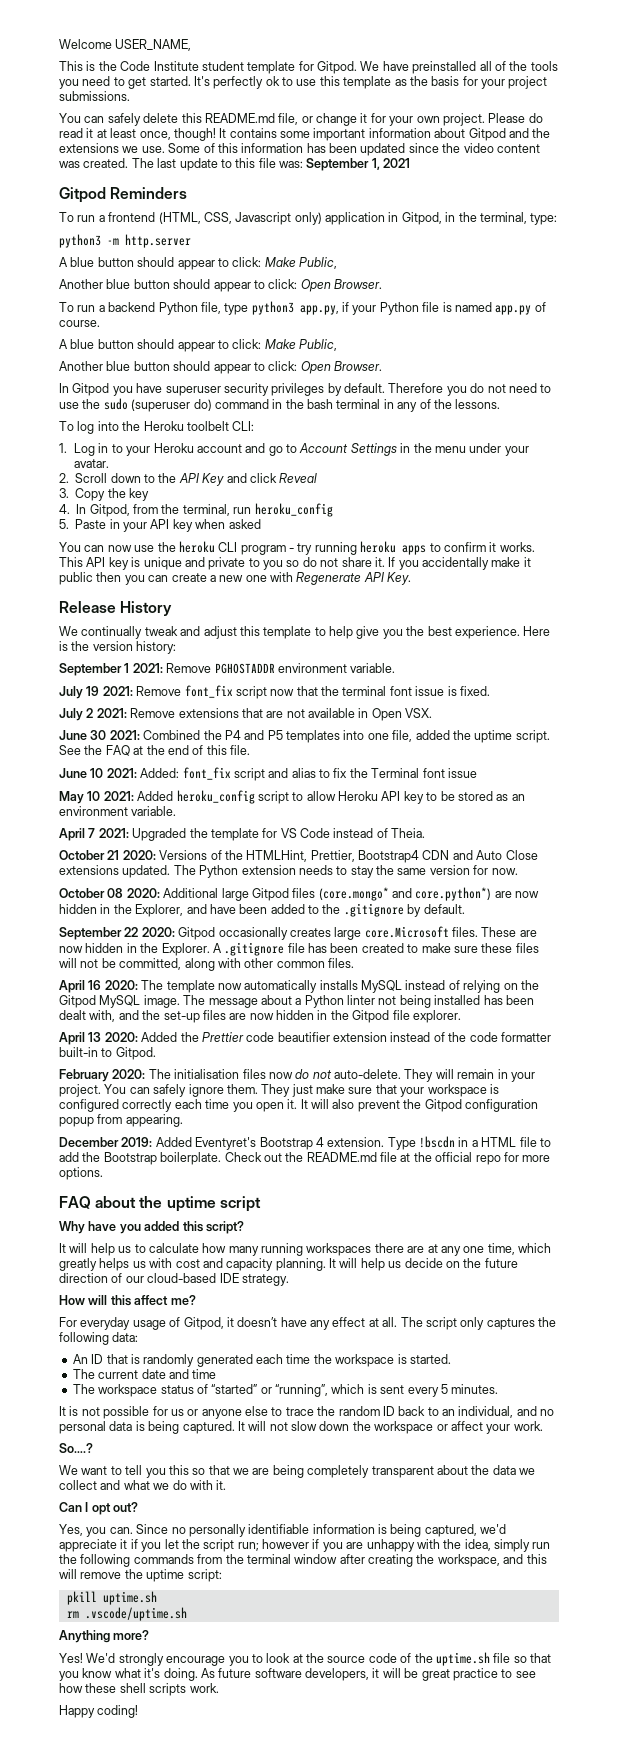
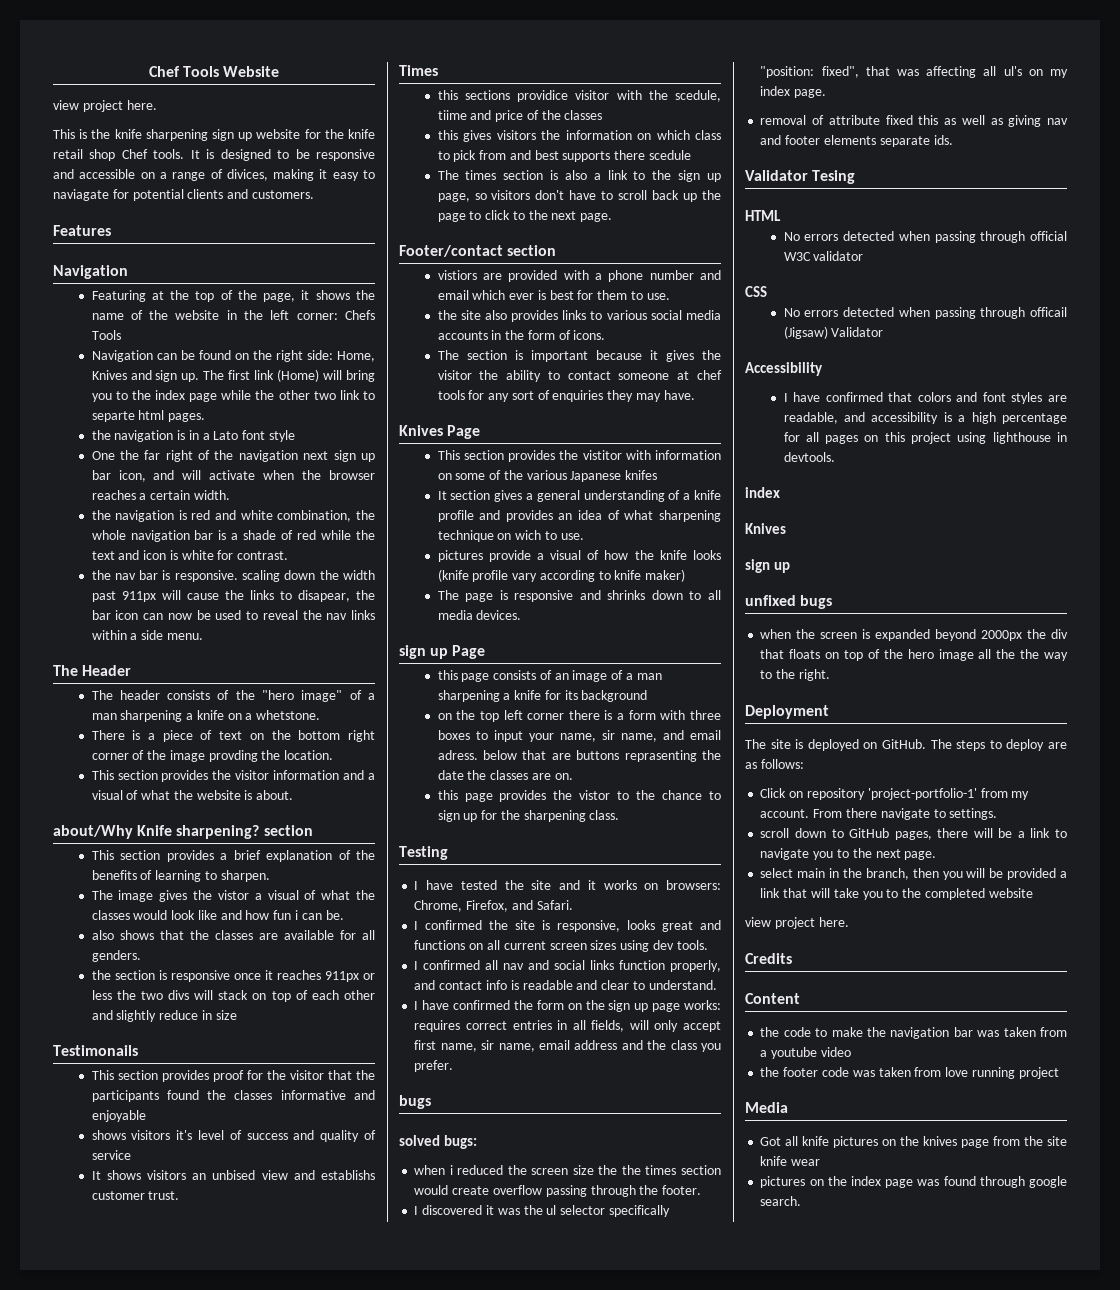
[59,39,192,51] [59,61,558,74] [59,76,548,89] [59,91,130,101] [59,113,543,126] [59,128,551,141] [59,143,540,156] [59,158,411,171] [59,187,188,203] [59,212,558,225] [59,234,191,248] [59,257,337,270] [59,279,382,292] [59,301,546,315] [59,320,100,327] [59,339,337,352] [59,361,382,374] [59,383,552,396] [59,398,501,412] [59,421,255,434] [59,443,529,456] [74,459,110,468] [59,473,318,486] [59,488,149,501] [59,503,333,517] [59,519,261,532] [59,541,535,555] [59,557,531,570] [59,572,412,585] [59,601,173,616] [59,626,551,639] [59,641,177,654] [59,663,396,676] [59,685,490,699] [59,708,433,721] [59,730,550,743] [59,745,250,756] [59,767,477,781] [59,790,525,804] [59,806,177,816] [59,828,426,841] [59,850,538,863] [59,865,518,878] [59,887,540,901] [59,903,465,917] [59,926,537,940] [59,942,539,956] [59,958,354,971] [59,980,539,993] [59,995,534,1008] [59,1010,461,1023] [59,1032,551,1045] [59,1047,156,1060] [59,1069,535,1082] [59,1084,499,1097] [59,1099,538,1112] [59,1114,183,1127] [59,1136,551,1150] [59,1152,551,1165] [59,1167,103,1180] [59,1196,261,1212] [59,1221,244,1234] [59,1243,551,1256] [59,1258,518,1271] [59,1273,289,1286] [59,1295,196,1306] [59,1317,556,1330] [59,1332,139,1345] [72,1354,451,1367] [72,1369,217,1379] [72,1384,499,1397] [59,1406,555,1419] [59,1421,543,1434] [59,1443,93,1453] [59,1465,535,1478] [59,1480,227,1490] [59,1502,139,1515] [59,1524,507,1537] [59,1539,551,1552] [59,1554,547,1567] [59,1569,222,1582] [66,1591,157,1605] [66,1607,187,1621] [59,1630,150,1643] [59,1652,551,1666] [59,1668,536,1681] [59,1683,219,1696] [59,1705,139,1718] Welcome USER_NAME, // This is the Code Institute student template for Gitpod. We have preinstalled all of the tools you need to get started. It's perfectly ok to use this template as the basis for your project submissions. // You can safely delete this README.md file, or change it for your own project. Please do read it at least once, though! It contains some important information about Gitpod and the extensions we use. Some of this information has been updated since the video content was created. The last update to this file was: September 1, 2021 // Gitpod Reminders // To run a frontend (HTML, CSS, Javascript only) application in Gitpod, in the terminal, type: // python3 -m http.server // A blue button should appear to click: Make Public, // Another blue button should appear to click: Open Browser. // To run a backend Python file, type python3 app.py, if your Python file is named app.py of course. // A blue button should appear to click: Make Public, // Another blue button should appear to click: Open Browser. // In Gitpod you have superuser security privileges by default. Therefore you do not need to use the sudo (superuser do) command in the bash terminal in any of the lessons. // To log into the Heroku toolbelt CLI: // 1. Log in to your Heroku account and go to Account Settings in the menu under your avatar. // 2. Scroll down to the API Key and click Reveal // 3. Copy the key // 4. In Gitpod, from the terminal, run heroku_config // 5. Paste in your API key when asked // You can now use the heroku CLI program - try running heroku apps to confirm it works. This API key is unique and private to you so do not share it. If you accidentally make it public then you can create a new one with Regenerate API Key. // Release History // We continually tweak and adjust this template to help give you the best experience. Here is the version history: // September 1 2021: Remove PGHOSTADDR environment variable. // July 19 2021: Remove font_fix script now that the terminal font issue is fixed. // July 2 2021: Remove extensions that are not available in Open VSX. // June 30 2021: Combined the P4 and P5 templates into one file, added the uptime script. See the FAQ at the end of this file. // June 10 2021: Added: font_fix script and alias to fix the Terminal font issue // May 10 2021: Added heroku_config script to allow Heroku API key to be stored as an environment variable. // April 7 2021: Upgraded the template for VS Code instead of Theia. // October 21 2020: Versions of the HTMLHint, Prettier, Bootstrap4 CDN and Auto Close extensions updated. The Python extension needs to stay the same version for now. // October 08 2020: Additional large Gitpod files (core.mongo* and core.python*) are now hidden in the Explorer, and have been added to the .gitignore by default. // September 22 2020: Gitpod occasionally creates large core.Microsoft files. These are now hidden in the Explorer. A .gitignore file has been created to make sure these files will not be committed, along with other common files. // April 16 2020: The template now automatically installs MySQL instead of relying on the Gitpod MySQL image. The message about a Python linter not being installed has been dealt with, and the set-up files are now hidden in the Gitpod file explorer. // April 13 2020: Added the Prettier code beautifier extension instead of the code formatter built-in to Gitpod. // February 2020: The initialisation files now do not auto-delete. They will remain in your project. You can safely ignore them. They just make sure that your workspace is configured correctly each time you open it. It will also prevent the Gitpod configuration popup from appearing. // December 2019: Added Eventyret's Bootstrap 4 extension. Type !bscdn in a HTML file to add the Bootstrap boilerplate. Check out the README.md file at the official repo for more options. // FAQ about the uptime script // Why have you added this script? // It will help us to calculate how many running workspaces there are at any one time, which greatly helps us with cost and capacity planning. It will help us decide on the future direction of our cloud-based IDE strategy. // How will this affect me? // For everyday usage of Gitpod, it doesn’t have any effect at all. The script only captures the following data: // An ID that is randomly generated each time the workspace is started. // The current date and time // The workspace status of “started” or “running”, which is sent every 5 minutes. // It is not possible for us or anyone else to trace the random ID back to an individual, and no personal data is being captured. It will not slow down the workspace or affect your work. // So….? // We want to tell you this so that we are being completely transparent about the data we collect and what we do with it. // Can I opt out? // Yes, you can. Since no personally identifiable information is being captured, we'd appreciate it if you let the script run; however if you are unhappy with the idea, simply run the following commands from the terminal window after creating the workspace, and this will remove the uptime script: // pkill uptime.sh // rm .vscode/uptime.sh // Anything more? // Yes! We'd strongly encourage you to look at the source code of the uptime.sh file so that you know what it's doing. As future software developers, it will be great practice to see how these shell scripts work. // Happy coding! -> [148,66,280,77] [53,100,157,112] [53,129,375,141] [53,149,376,161] [53,169,376,181] [53,189,314,201] [53,225,111,236] [53,265,128,279] [91,290,375,302] [91,310,375,320] [91,330,121,340] [91,350,375,362] [91,369,375,382] [91,390,375,402] [91,410,206,422] [91,430,296,442] [91,450,375,462] [91,470,375,482] [91,490,230,500] [91,510,375,522] [91,530,375,542] [91,550,289,560] [91,570,375,582] [91,590,375,602] [91,610,376,620] [91,630,203,640] [53,665,132,676] [91,690,375,702] [91,710,321,722] [91,730,376,742] [91,750,334,762] [91,770,375,782] [91,790,294,800] [53,825,313,839] [91,850,375,862] [91,870,270,882] [91,890,375,902] [91,910,344,920] [91,930,375,940] [91,950,141,962] [91,970,375,982] [91,990,375,1002] [91,1010,237,1022] [53,1045,138,1056] [91,1070,375,1082] [91,1090,375,1102] [91,1110,146,1122] [91,1130,376,1142] [91,1150,131,1160] [91,1170,375,1180] [91,1191,180,1200] [399,65,438,76] [437,90,721,102] [437,110,603,122] [437,130,721,142] [437,150,692,162] [437,170,721,182] [437,190,721,202] [437,210,613,222] [399,245,557,257] [437,270,721,282] [437,290,670,300] [437,310,721,322] [437,330,606,340] [437,350,721,362] [437,370,722,382] [437,390,695,402] [399,425,481,439] [437,450,721,462] [437,470,658,482] [437,490,721,502] [437,510,721,522] [437,530,584,542] [437,550,721,562] [437,569,686,582] [437,590,721,602] [437,610,522,620] [399,645,486,659] [437,670,662,682] [437,690,648,702] [437,710,721,722] [437,730,721,742] [437,750,721,762] [437,770,573,780] [437,790,721,802] [437,810,620,822] [399,846,448,860] [414,880,722,890] [414,900,573,912] [414,920,721,932] [414,940,708,952] [414,960,721,972] [414,980,717,990] [414,1000,722,1012] [414,1020,721,1032] [414,1040,721,1052] [414,1060,454,1072] [399,1095,431,1109] [399,1135,477,1149] [414,1165,721,1175] [414,1185,702,1197] [414,1205,670,1217] [760,66,1068,78] [760,86,827,98] [760,115,1068,127] [760,135,953,147] [745,170,856,184] [745,210,781,221] [783,231,1067,243] [783,251,864,261] [745,286,767,297] [783,307,1067,319] [783,326,884,339] [745,362,823,376] [783,392,1067,404] [783,412,1067,424] [783,432,1067,444] [783,452,835,462] [745,487,780,498] [745,523,786,534] [745,559,790,573] [745,595,833,609] [760,629,1068,641] [760,649,1068,661] [760,669,830,681] [745,705,829,719] [745,739,1067,751] [745,759,804,769] [760,788,1030,800] [760,808,998,820] [760,828,1067,840] [760,848,937,860] [760,868,1067,880] [760,888,1033,900] [745,917,849,929] [745,953,792,964] [745,993,800,1004] [760,1027,1067,1039] [760,1047,851,1059] [760,1067,1059,1079] [745,1102,788,1113] [760,1136,1067,1148] [760,1156,821,1166] [760,1176,1067,1188] [760,1196,802,1206] Chef Tools Website // view project here. // This is the knife sharpening sign up website for the knife retail shop Chef tools. It is designed to be responsive and accessible on a range of divices, making it easy to naviagate for potential clients and customers. // Features // Navigation // Featuring at the top of the page, it shows the name of the website in the left corner: Chefs Tools // Navigation can be found on the right side: Home, Knives and sign up. The first link (Home) will bring you to the index page while the other two link to separte html pages. // the navigation is in a Lato font style // One the far right of the navigation next sign up bar icon, and will activate when the browser reaches a certain width. // the navigation is red and white combination, the whole navigation bar is a shade of red while the text and icon is white for contrast. // the nav bar is responsive. scaling down the width past 911px will cause the links to disapear, the bar icon can now be used to reveal the nav links within a side menu. // The Header // The header consists of the "hero image" of a man sharpening a knife on a whetstone. // There is a piece of text on the bottom right corner of the image provding the location. // This section provides the visitor information and a visual of what the website is about. // about/Why Knife sharpening? section // This section provides a brief explanation of the benefits of learning to sharpen. // The image gives the vistor a visual of what the classes would look like and how fun i can be. // also shows that the classes are available for all genders. // the section is responsive once it reaches 911px or less the two divs will stack on top of each other and slightly reduce in size // Testimonails // This section provides proof for the visitor that the participants found the classes informative and enjoyable // shows visitors it's level of success and quality of service // It shows visitors an unbised view and establishs customer trust. // Times // this sections providice visitor with the scedule, tiime and price of the classes // this gives visitors the information on which class to pick from and best supports there scedule // The times section is also a link to the sign up page, so visitors don't have to scroll back up the page to click to the next page. // Footer/contact section // vistiors are provided with a phone number and email which ever is best for them to use. // the site also provides links to various social media accounts in the form of icons. // The section is important because it gives the visitor the ability to contact someone at chef tools for any sort of enquiries they may have. // Knives Page // This section provides the vistitor with information on some of the various Japanese knifes // It section gives a general understanding of a knife profile and provides an idea of what sharpening technique on wich to use. // pictures provide a visual of how the knife looks (knife profile vary according to knife maker) // The page is responsive and shrinks down to all media devices. // sign up Page // this page consists of an image of a man sharpening a knife for its background // on the top left corner there is a form with three boxes to input your name, sir name, and email adress. below that are buttons reprasenting the date the classes are on. // this page provides the vistor to the chance to sign up for the sharpening class. // Testing // I have tested the site and it works on browsers: Chrome, Firefox, and Safari. // I confirmed the site is responsive, looks great and functions on all current screen sizes using dev tools. // I confirmed all nav and social links function properly, and contact info is readable and clear to understand. // I have confirmed the form on the sign up page works: requires correct entries in all fields, will only accept first name, sir name, email address and the class you prefer. // bugs // solved bugs: // when i reduced the screen size the the times section would create overflow passing through the footer. // I discovered it was the ul selector specifically "position: fixed", that was affecting all ul's on my index page. // removal of attribute fixed this as well as giving nav and footer elements separate ids. // Validator Tesing // HTML // No errors detected when passing through official W3C validator // CSS // No errors detected when passing through officail (Jigsaw) Validator // Accessibility // I have confirmed that colors and font styles are readable, and accessibility is a high percentage for all pages on this project using lighthouse in devtools. // index // Knives // sign up // unfixed bugs // when the screen is expanded beyond 2000px the div that floats on top of the hero image all the the way to the right. // Deployment // The site is deployed on GitHub. The steps to deploy are as follows: // Click on repository 'project-portfolio-1' from my account. From there navigate to settings. // scroll down to GitHub pages, there will be a link to navigate you to the next page. // select main in the branch, then you will be provided a link that will take you to the completed website // view project here. // Credits // Content // the code to make the navigation bar was taken from a youtube video // the footer code was taken from love running project // Media // Got all knife pictures on the knives page from the site knife wear // pictures on the index page was found through google search.

